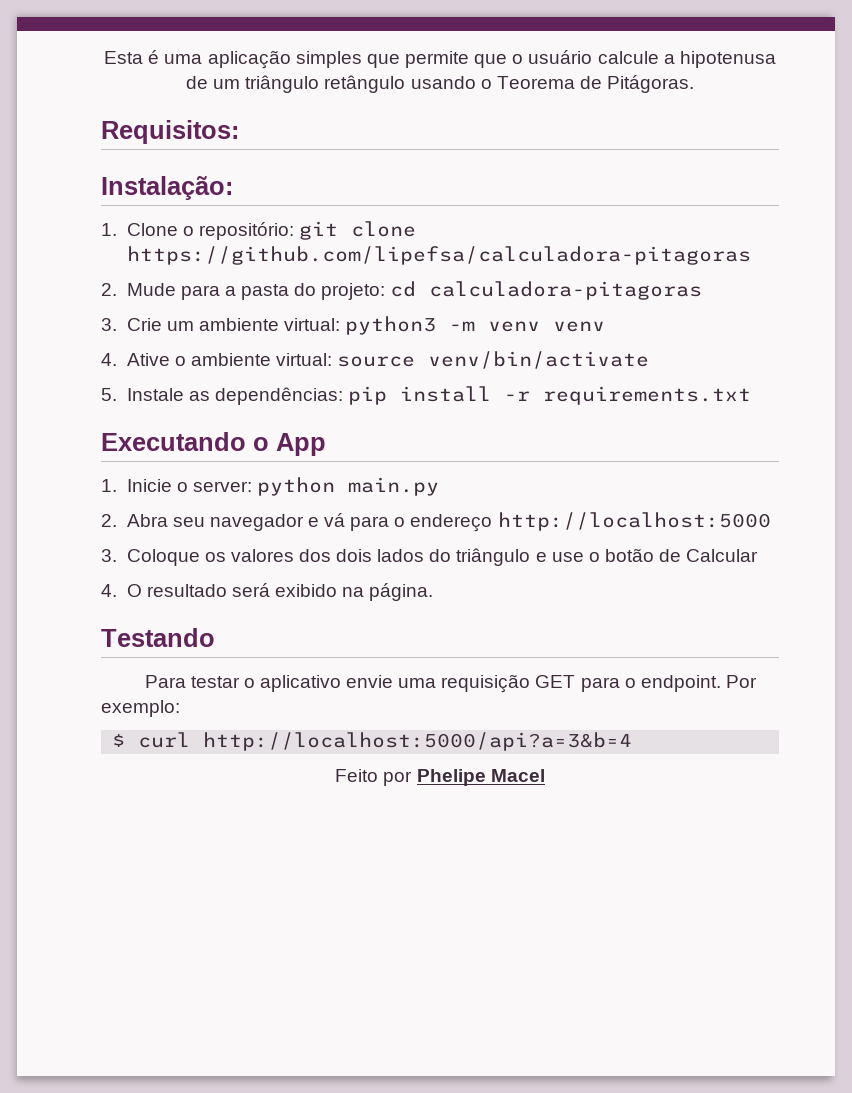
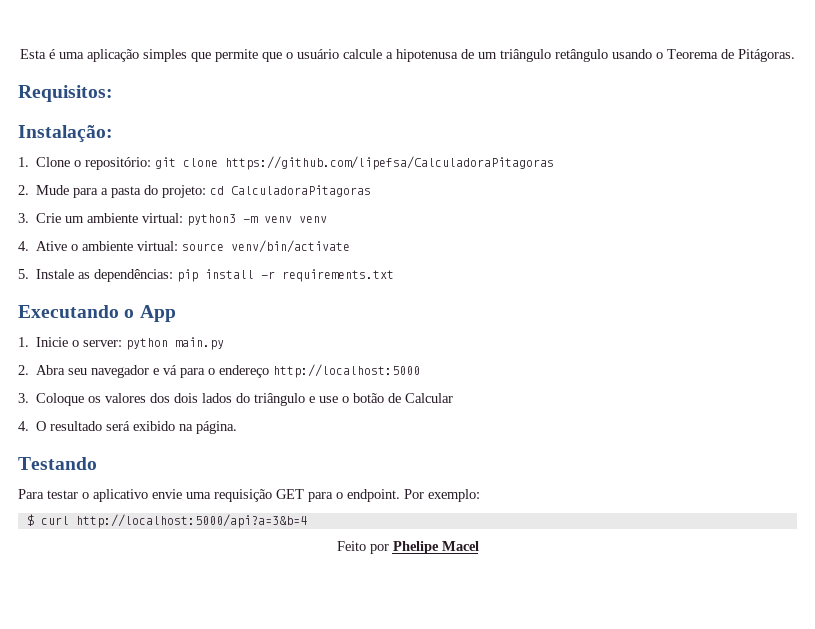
[126,246,751,265] https://github.com/lipefsa/calculadora-pitagoras -> [225,156,555,170] https://github.com/lipefsa/CalculadoraPitagoras
[429,281,703,300] calculadora-pitagoras -> [231,185,372,197] CalculadoraPitagoras

